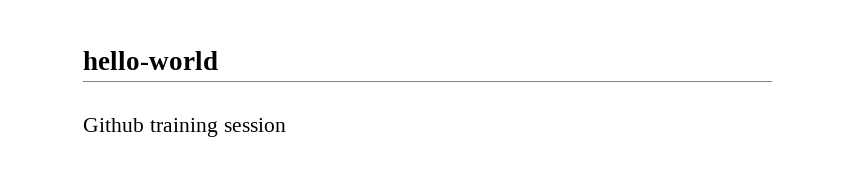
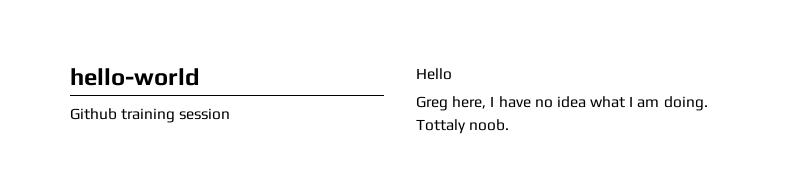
(286, 125) none -> [416,68,452,80] [416,96,708,111] [416,119,510,134] // Hello // Greg here, I have no idea what I am doing. Tottaly noob.

